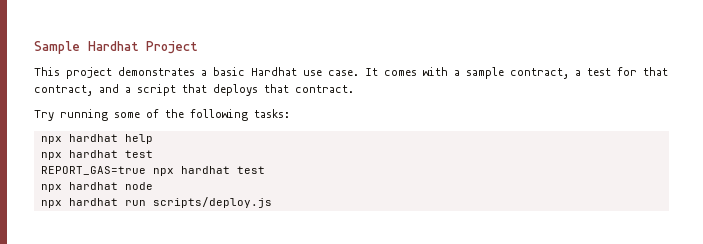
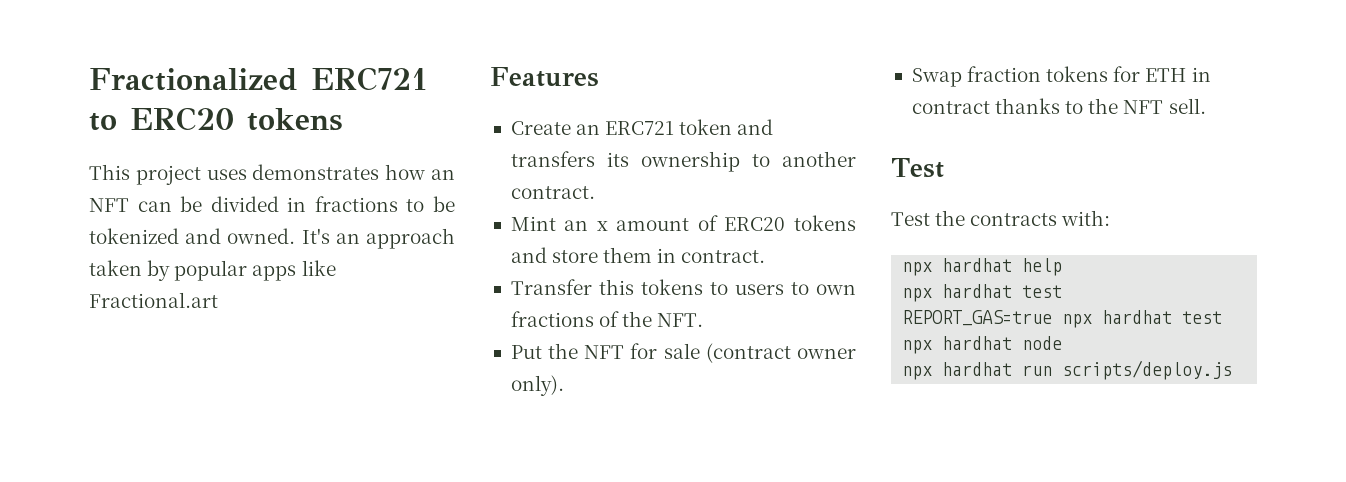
[34,41,198,54] [34,67,668,79] [34,84,354,96] [34,109,290,121] Sample Hardhat Project // This project demonstrates a basic Hardhat use case. It comes with a sample contract, a test for that contract, and a script that deploys that contract. // Try running some of the following tasks: -> [89,67,428,91] [89,107,343,131] [89,164,456,185] [89,196,455,212] [89,228,456,249] [89,260,336,281] [89,292,218,308] [490,67,599,87] [510,119,774,135] [510,151,856,172] [510,186,595,199] [510,215,856,231] [510,247,766,263] [510,279,856,295] [510,311,704,327] [510,343,856,363] [510,375,564,396] [911,66,1211,87] [911,98,1206,114] [891,158,944,178] [891,210,1111,226] Fractionalized ERC721 to ERC20 tokens // This project uses demonstrates how an NFT can be divided in fractions to be tokenized and owned. It's an approach taken by popular apps like Fractional.art // Features // Create an ERC721 token and transfers its ownership to another contract. // Mint an x amount of ERC20 tokens and store them in contract. // Transfer this tokens to users to own fractions of the NFT. // Put the NFT for sale (contract owner only). // Swap fraction tokens for ETH in contract thanks to the NFT sell. // Test // Test the contracts with:

